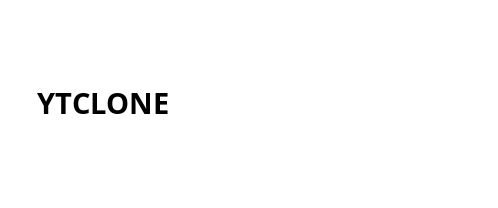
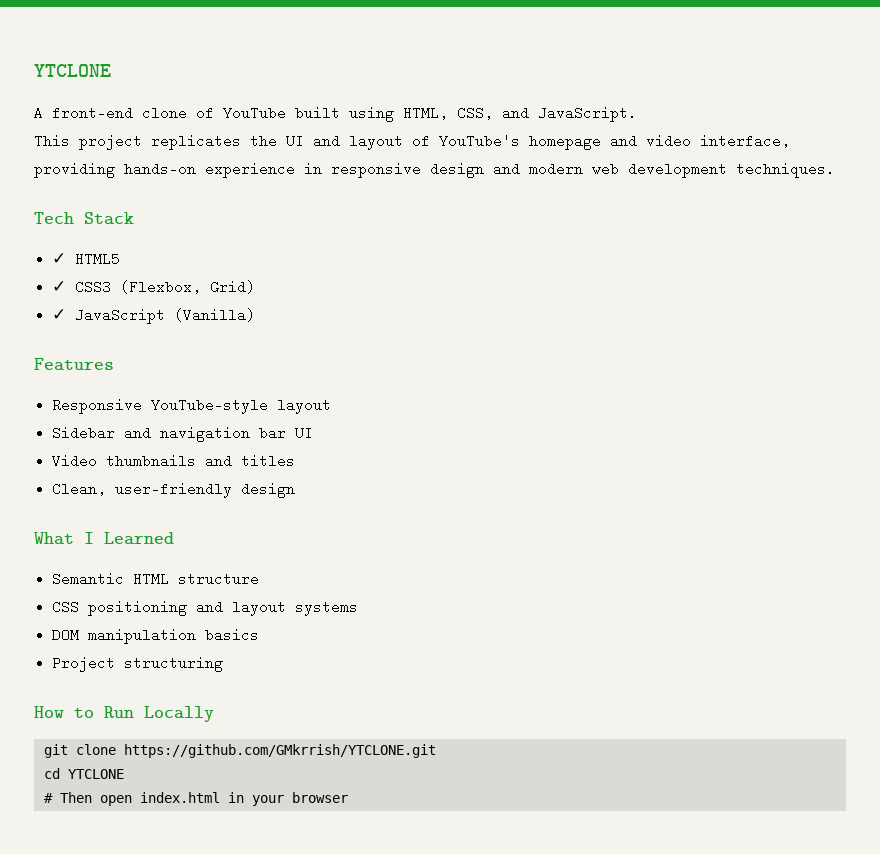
[37,93,169,114] YTCLONE -> [34,64,111,77] [34,106,637,122] [34,134,790,150] [34,162,835,178] [34,212,134,225] [52,252,121,266] [52,280,256,294] [52,308,256,324] [34,358,114,371] [52,398,332,414] [52,426,314,442] [52,454,296,468] [52,482,296,498] [34,532,174,545] [52,572,260,586] [52,600,359,616] [52,628,260,644] [52,656,224,672] [34,706,214,722] [43,744,436,758] [43,768,124,779] [43,792,348,806] YTCLONE // A front-end clone of YouTube built using HTML, CSS, and JavaScript. // This project replicates the UI and layout of YouTube's homepage and video interface, providing hands-on experience in responsive design and modern web development techniques. // Tech Stack // ✓ HTML5 // ✓ CSS3 (Flexbox, Grid) // ✓ JavaScript (Vanilla) // Features // Responsive YouTube-style layout // Sidebar and navigation bar UI // Video thumbnails and titles // Clean, user-friendly design // What I Learned // Semantic HTML structure // CSS positioning and layout systems // DOM manipulation basics // Project structuring // How to Run Locally // git clone https://github.com/GMkrrish/YTCLONE.git // cd YTCLONE // # Then open index.html in your browser

